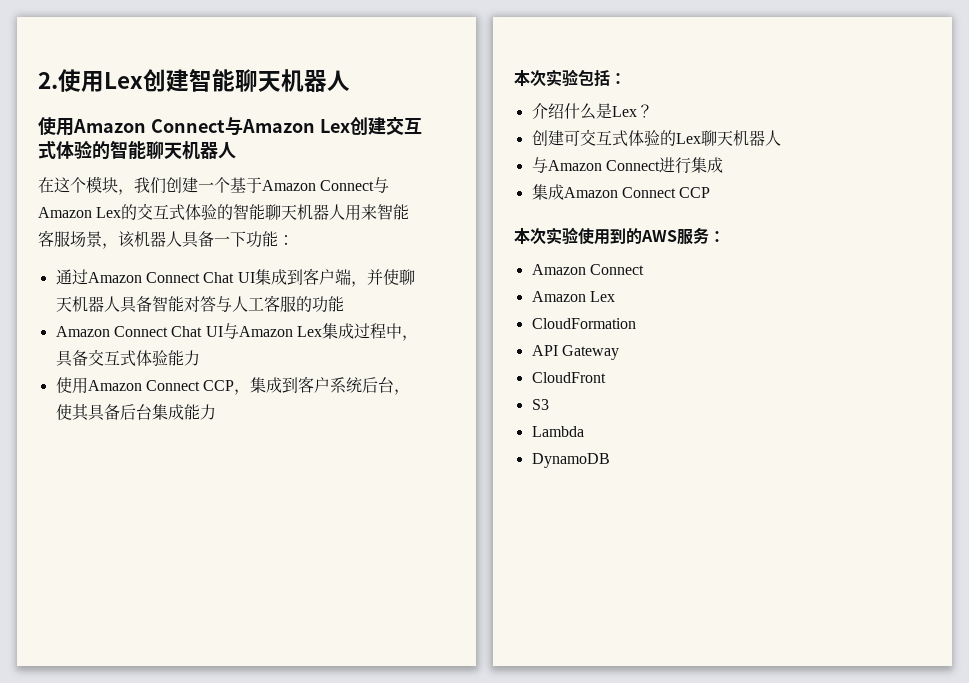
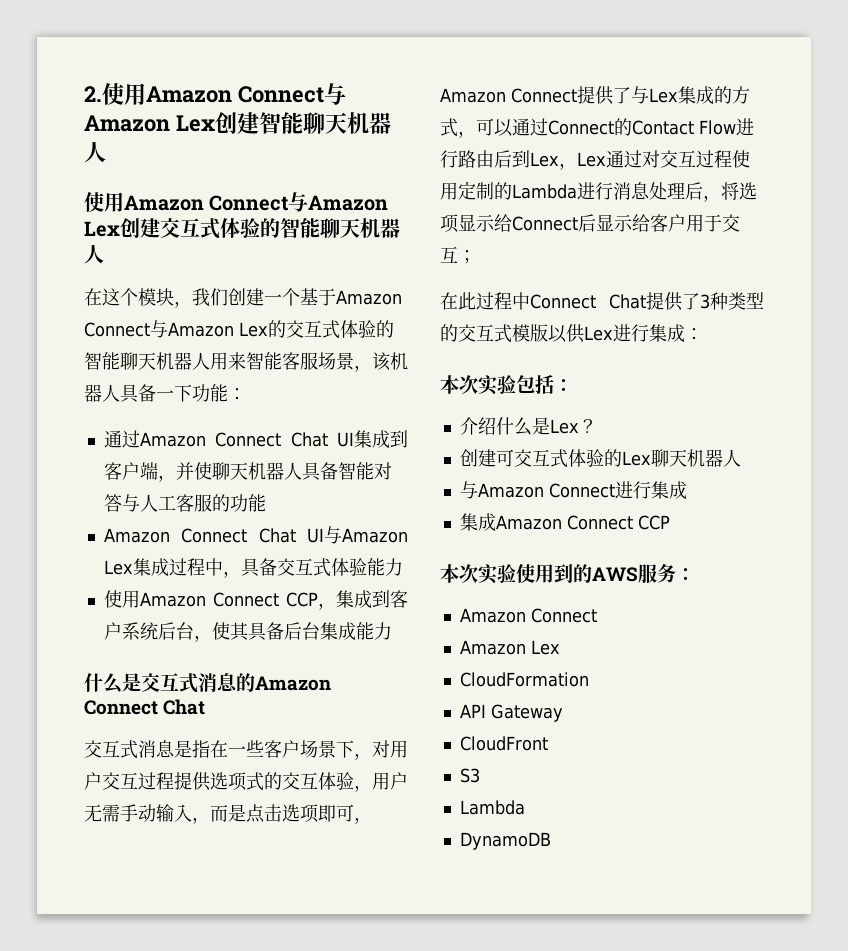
(104, 81) none -> [146,83,346,105] [84,115,170,132] Amazon Connect与Amazon
(216, 412) none -> [84,673,331,693] [84,699,206,715] [84,740,408,760] [84,772,408,792] [84,804,372,824] [440,86,750,105] [440,118,754,138] [440,150,750,170] [440,181,757,202] [440,214,740,233] [440,246,476,264] [440,292,764,311] [440,324,703,343] // 什么是交互式消息的Amazon Connect Chat // 交互式消息是指在一些客户场景下，对用户交互过程提供选项式的交互体验，用户无需手动输入，而是点击选项即可，Amazon Connect提供了与Lex集成的方式，可以通过Connect的Contact Flow进行路由后到Lex，Lex通过对交互过程使用定制的Lambda进行消息处理后，将选项显示给Connect后显示给客户用于交互； // 在此过程中Connect Chat提供了3种类型的交互式模版以供Lex进行集成：

